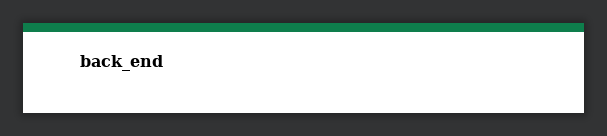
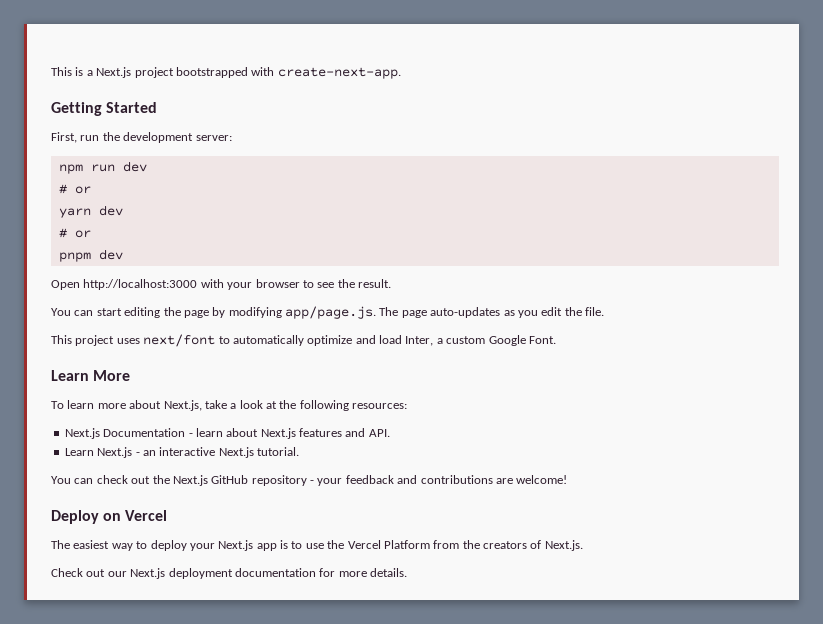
[80,55,163,71] back_end -> [51,67,401,79] [51,102,158,116] [51,132,232,143] [58,161,147,174] [58,184,91,194] [58,205,123,218] [58,228,91,238] [58,249,123,262] [51,279,391,290] [51,306,604,319] [51,334,556,347] [51,370,131,381] [51,400,408,411] [64,428,390,439] [64,447,299,458] [51,475,568,486] [51,510,168,524] [51,540,583,551] [51,568,407,579] This is a Next.js project bootstrapped with create-next-app. // Getting Started // First, run the development server: // npm run dev // # or // yarn dev // # or // pnpm dev // Open http://localhost:3000 with your browser to see the result. // You can start editing the page by modifying app/page.js. The page auto-updates as you edit the file. // This project uses next/font to automatically optimize and load Inter, a custom Google Font. // Learn More // To learn more about Next.js, take a look at the following resources: // Next.js Documentation - learn about Next.js features and API. // Learn Next.js - an interactive Next.js tutorial. // You can check out the Next.js GitHub repository - your feedback and contributions are welcome! // Deploy on Vercel // The easiest way to deploy your Next.js app is to use the Vercel Platform from the creators of Next.js. // Check out our Next.js deployment documentation for more details.

